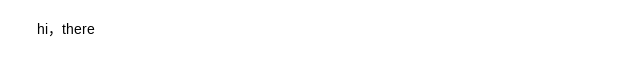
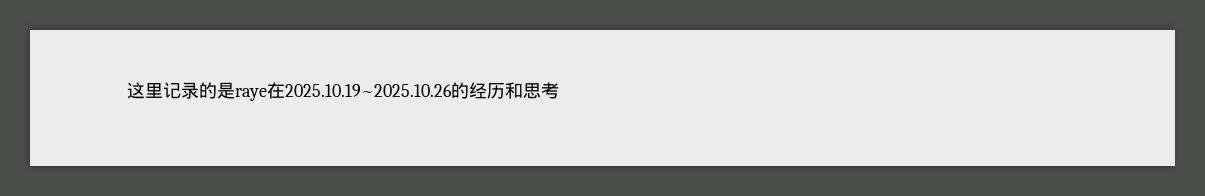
[37,23,95,37] hi，there -> [127,82,560,101] 这里记录的是raye在2025.10.19~2025.10.26的经历和思考

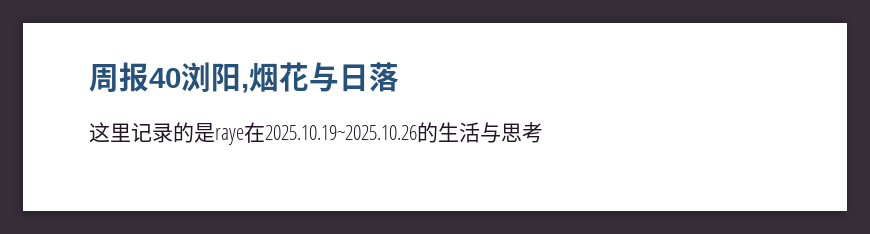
(127, 90) none -> [89,62,399,93] 周报40浏阳,烟花与日落 //
[469,82,524,99] 经历和 -> [438,122,501,143] 生活与

